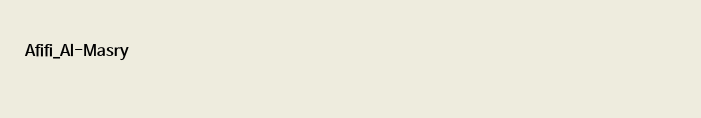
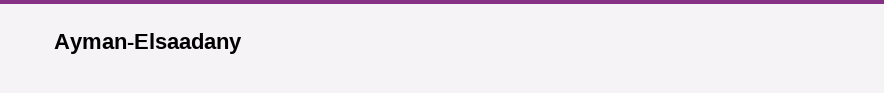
[24,43,129,61] Afifi_Al-Masry -> [54,33,242,54] Ayman-Elsaadany

